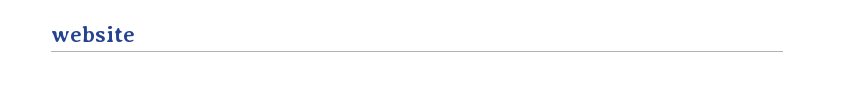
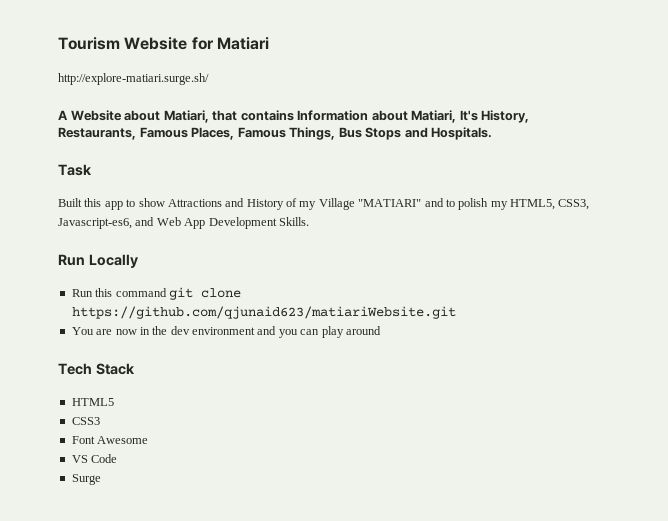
[51,26,135,42] website -> [58,37,269,50] [58,73,209,85] [58,110,530,123] [58,127,493,140] [58,164,92,176] [58,198,590,210] [58,217,309,229] [58,254,138,268] [71,287,241,300] [71,306,456,319] [71,326,381,338] [58,363,135,375] [71,398,114,406] [71,417,100,425] [71,436,149,444] [71,454,118,463] [71,474,101,485] Tourism Website for Matiari // http://explore-matiari.surge.sh/ // A Website about Matiari, that contains Information about Matiari, It's History, Restaurants, Famous Places, Famous Things, Bus Stops and Hospitals. // Task // Built this app to show Attractions and History of my Village "MATIARI" and to polish my HTML5, CSS3, Javascript-es6, and Web App Development Skills. // Run Locally // Run this command git clone https://github.com/qjunaid623/matiariWebsite.git // You are now in the dev environment and you can play around // Tech Stack // HTML5 // CSS3 // Font Awesome // VS Code // Surge

